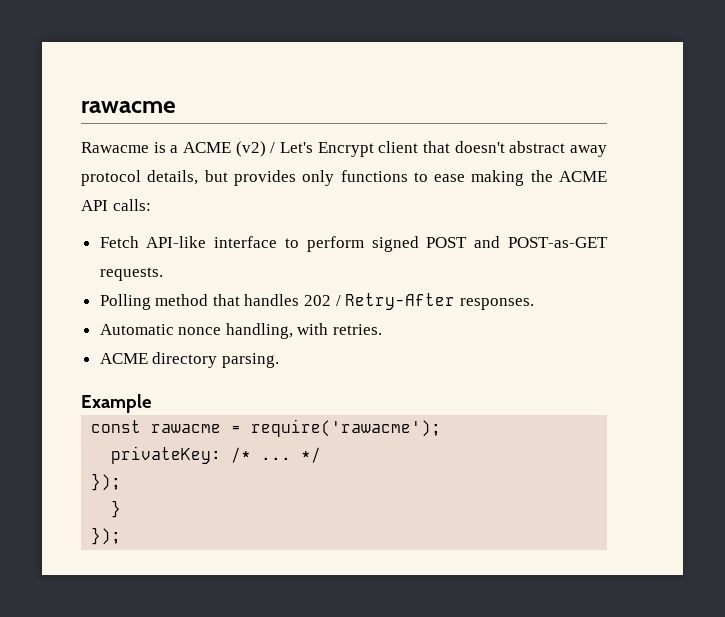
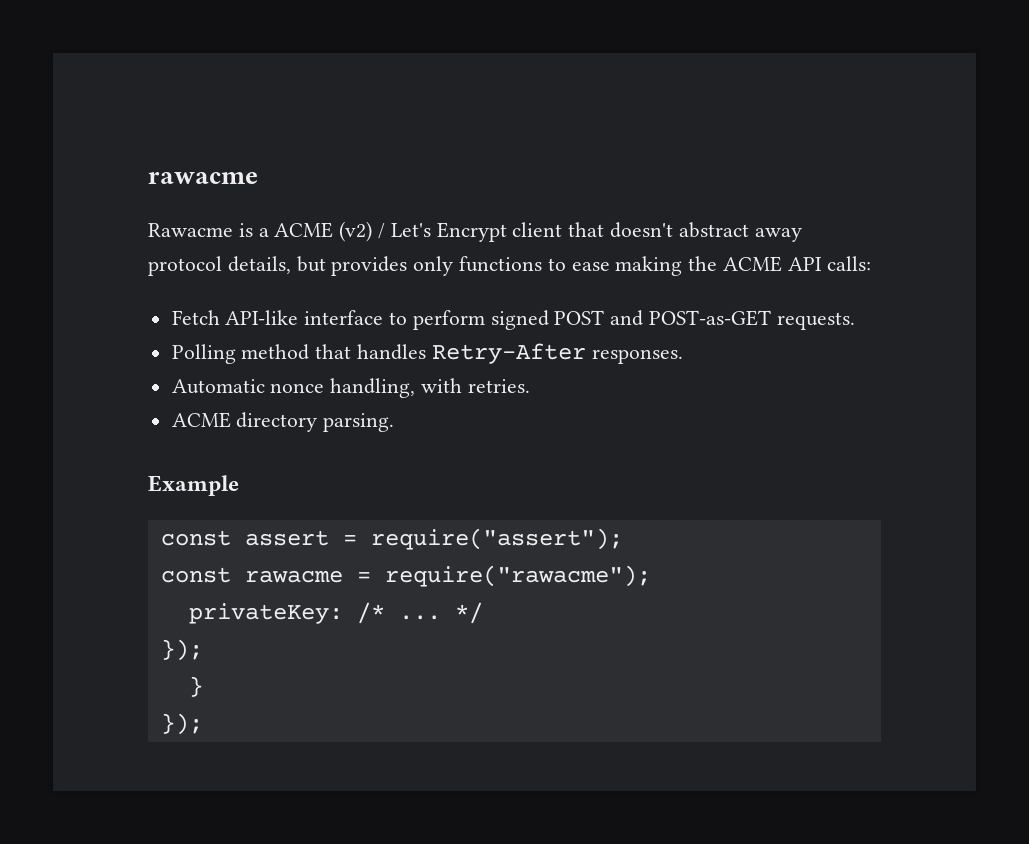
[304,295,341,306] 202 / -> (427, 352) none
(152, 403) none -> [160,528,623,550] // const assert = require("assert");
[251,419,442,437] require('rawacme'); -> [384,565,651,587] require("rawacme");

